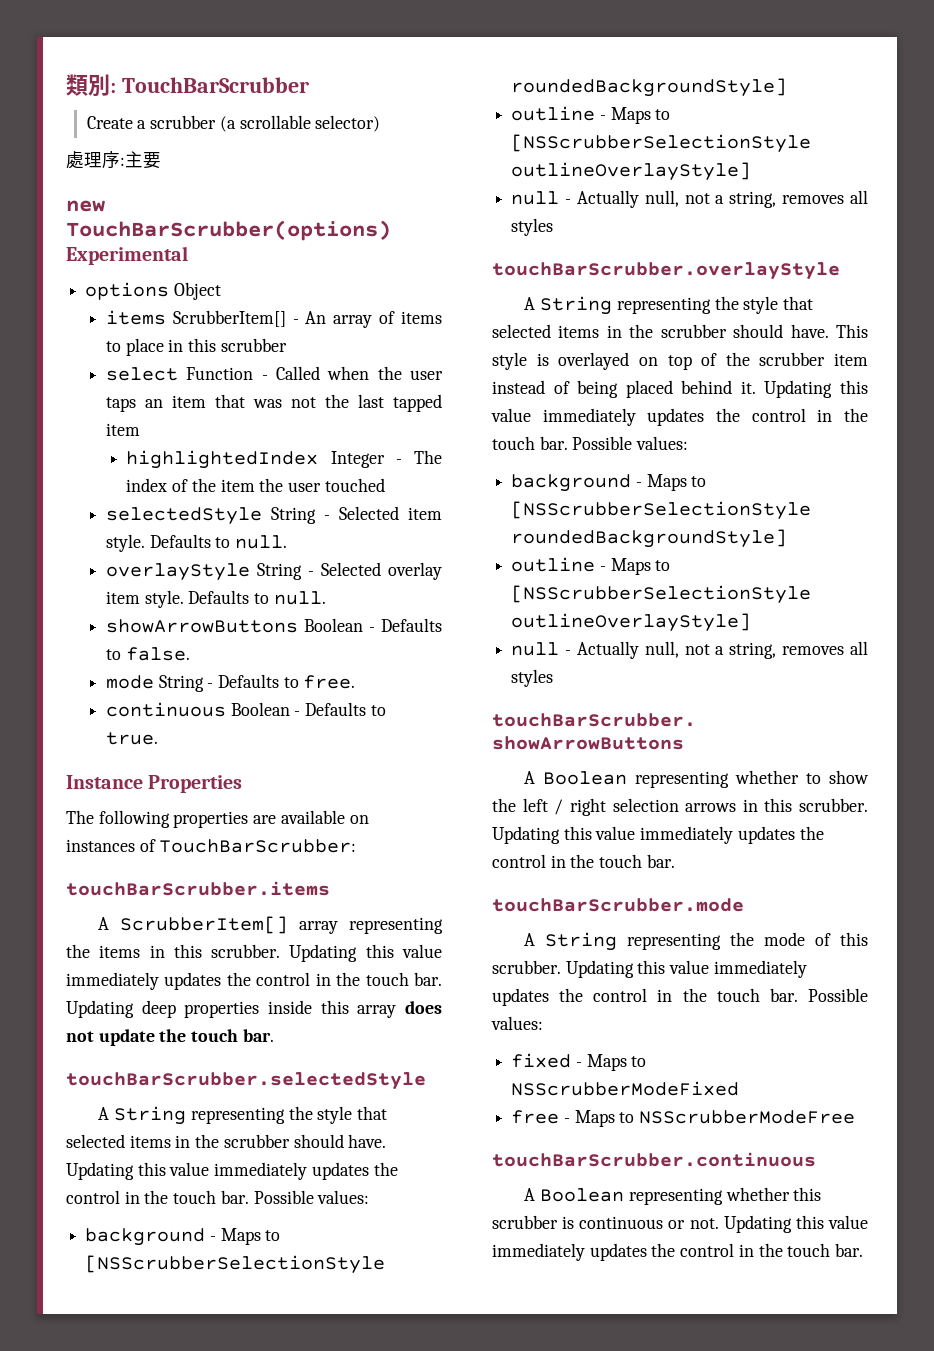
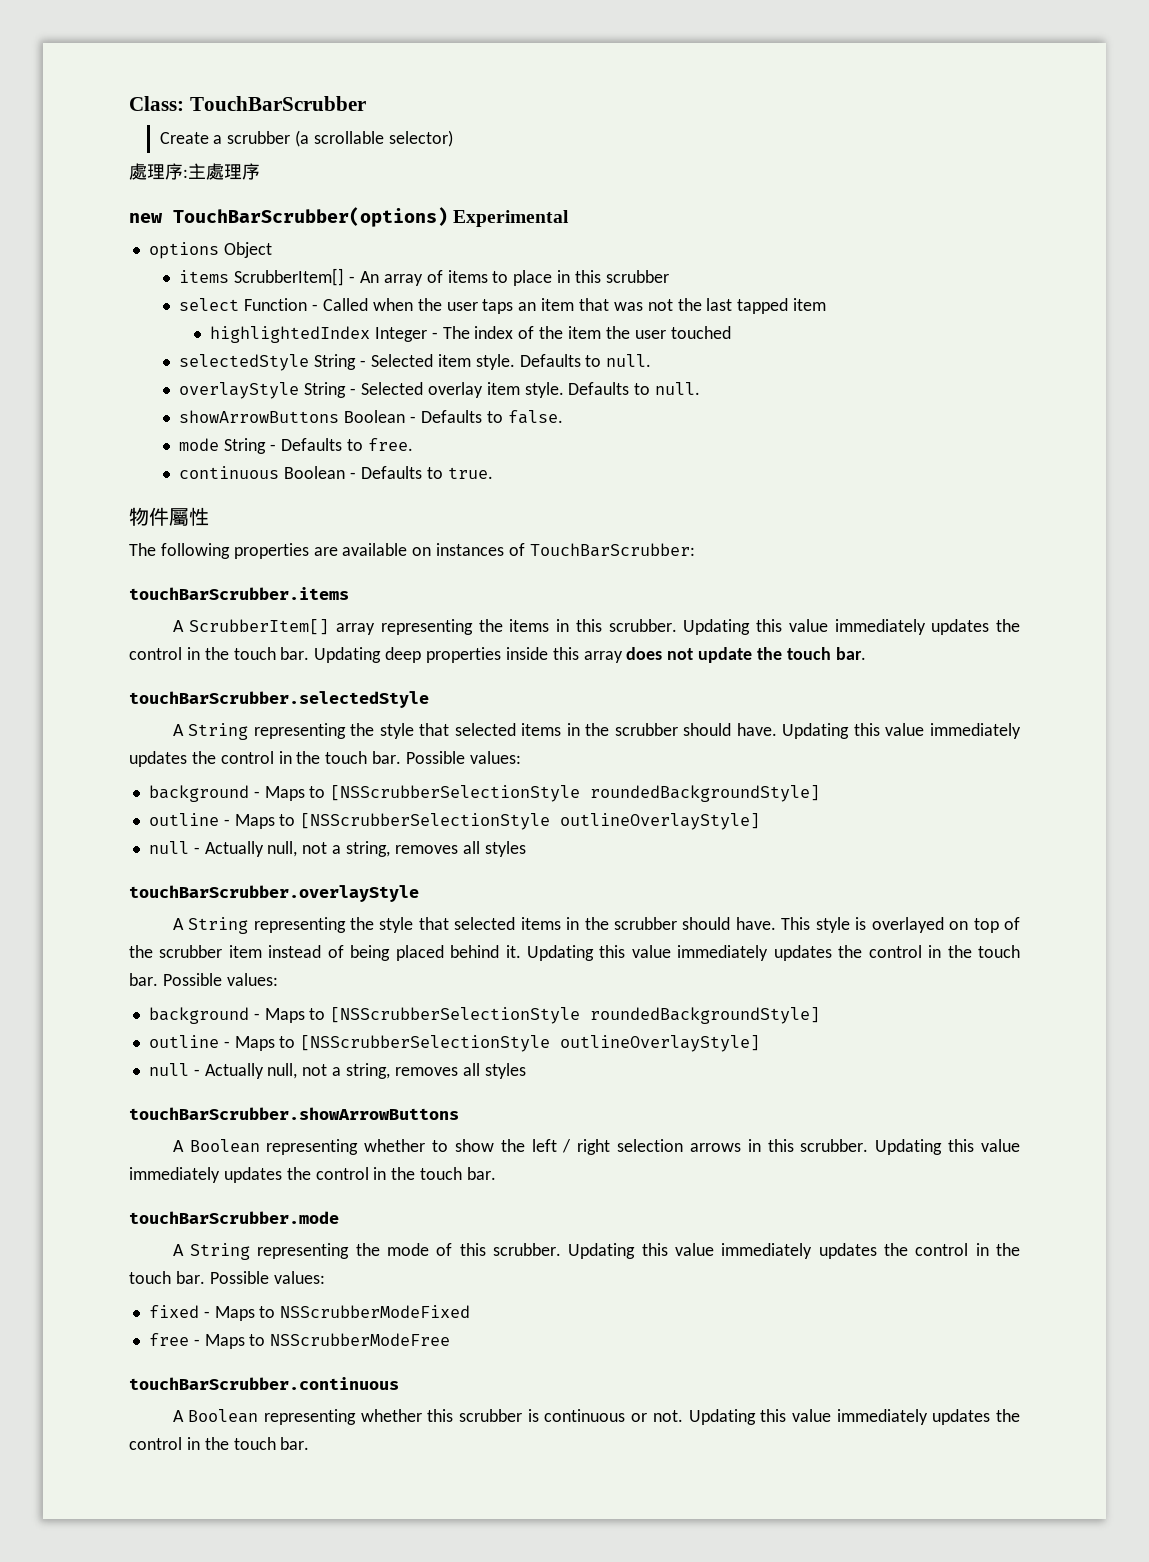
[66,74,116,97] 類別: -> [129,96,184,111] Class:
[143,152,161,169] 要 -> [206,163,260,180] 處理序
[66,775,243,793] Instance Properties -> [129,507,209,526] 物件屬性

